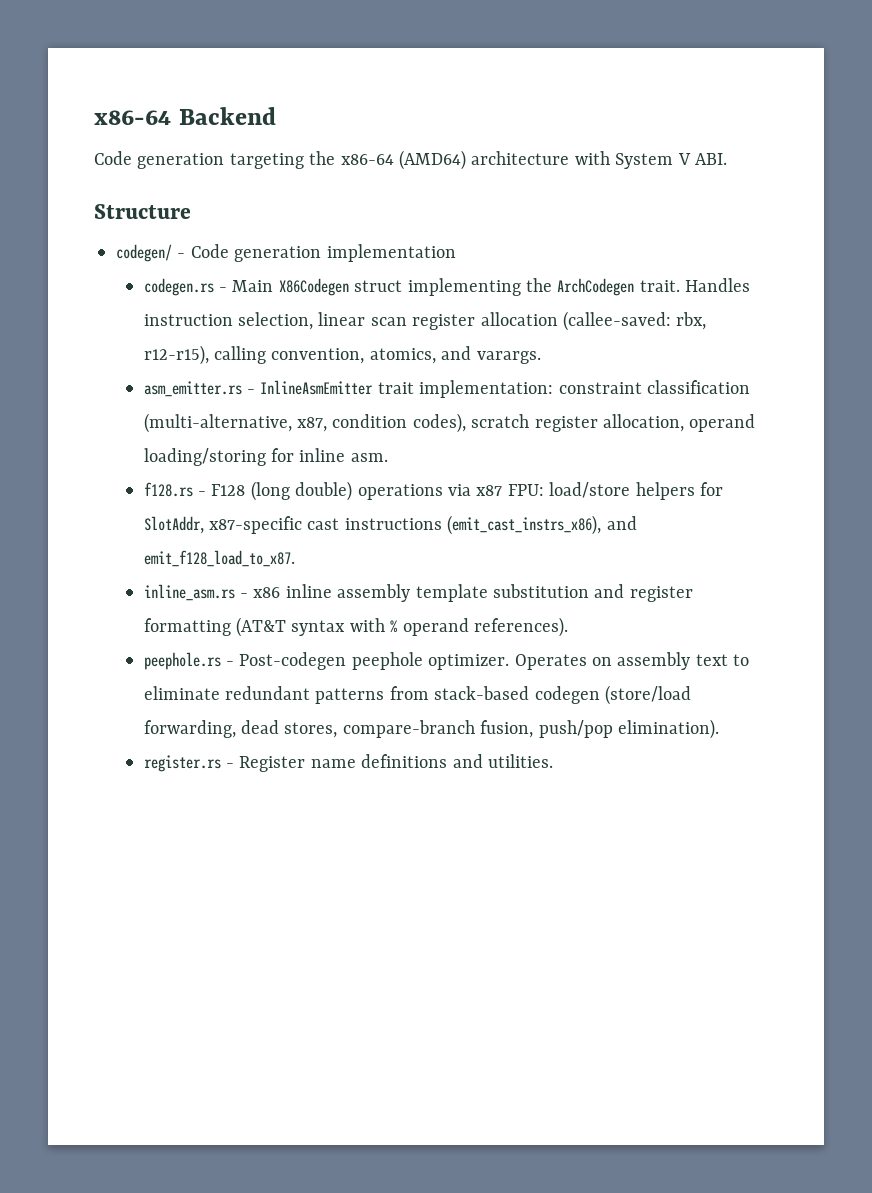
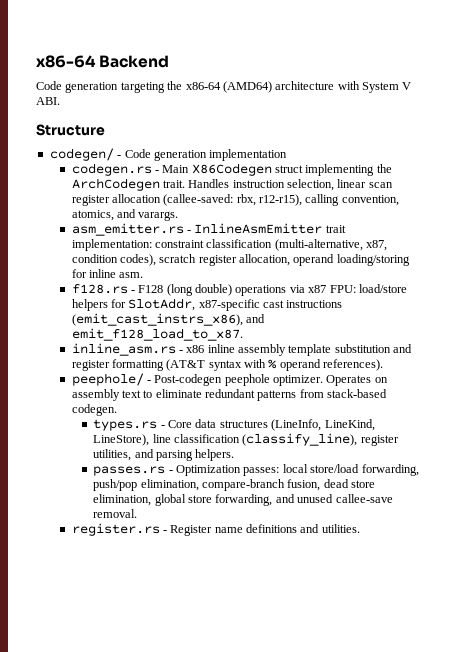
[143,652,221,670] peephole.rs -> [71,373,144,386] peephole/
[534,685,692,705] [143,719,720,739] codegen (store/load forwarding, dead stores, compare-branch fusion, push/pop elimination). -> [71,404,117,416] [93,419,375,431] [93,433,399,446] [93,449,235,461] [93,464,419,476] [93,479,376,491] [93,494,393,506] [93,509,138,518] codegen. // types.rs - Core data structures (LineInfo, LineKind, LineStore), line classification (classify_line), register utilities, and parsing helpers. // passes.rs - Optimization passes: local store/load forwarding, push/pop elimination, compare-branch fusion, dead store elimination, global store forwarding, and unused callee-save removal.

